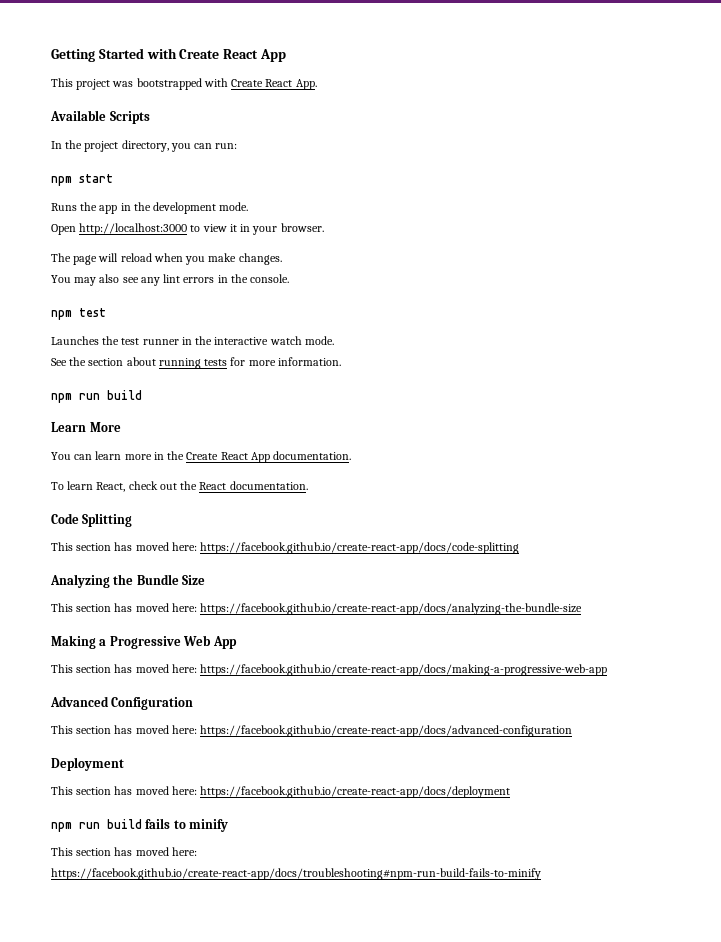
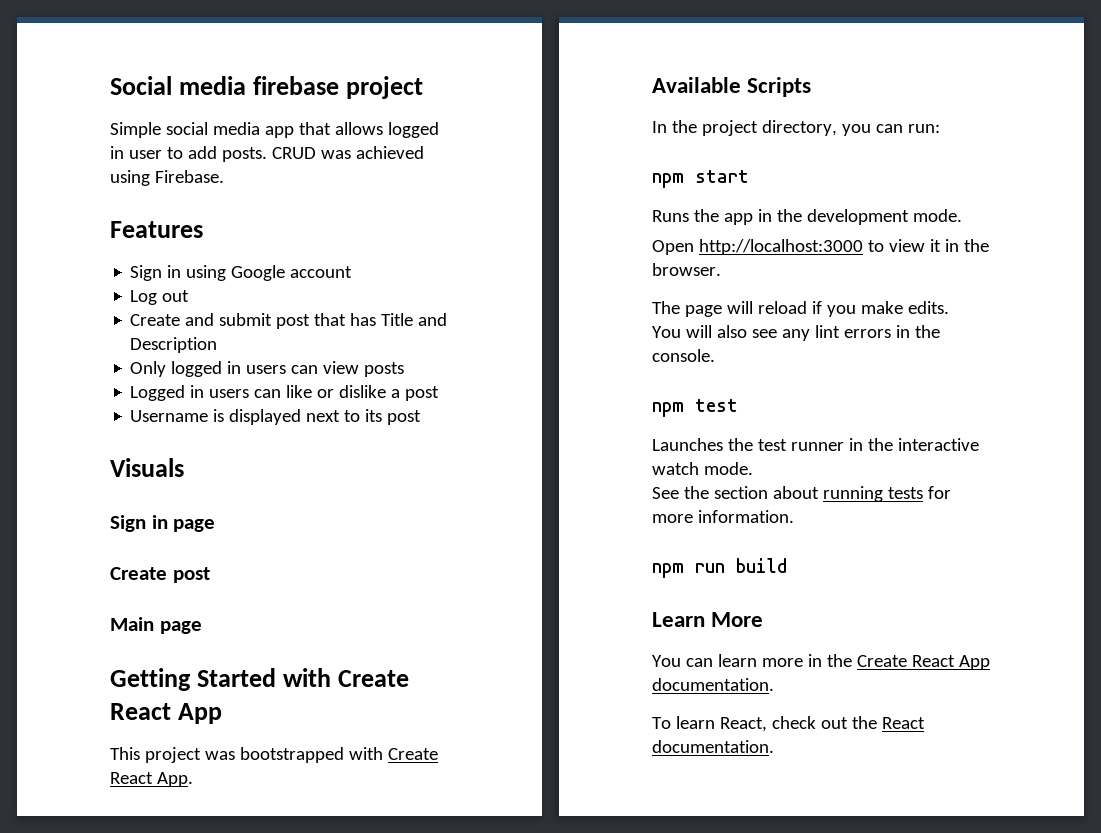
(51, 55) none -> [110,76,424,99] [110,122,439,138] [110,146,424,162] [110,170,224,186] [110,221,203,238] [130,265,353,281] [130,290,190,305] [130,313,448,329] [130,337,218,353] [130,361,405,377] [130,385,440,401] [130,409,422,425] [110,458,184,477] [110,515,216,532] [110,567,210,583] [110,617,202,634] Social media firebase project // Simple social media app that allows logged in user to add posts. CRUD was achieved using Firebase. // Features // Sign in using Google account // Log out // Create and submit post that has Title and Description // Only logged in users can view posts // Logged in users can like or dislike a post // Username is displayed next to its post // Visuals // Sign in page // Create post // Main page //
[252,226,278,235] your -> [963,239,989,252] the
[153,253,183,262] when -> [811,301,822,314] if
[238,253,282,265] [51,275,97,286] changes. // You may -> [907,301,949,314] [652,325,712,338] edits. // You will
[51,513,133,527] [51,542,520,554] [50,574,206,588] [51,603,583,615] [51,635,237,649] [51,664,608,676] [50,696,194,710] [51,725,573,737] [51,757,124,771] [51,786,511,798] [51,818,229,832] [51,847,197,856] [51,868,541,880] // Code Splitting // This section has moved here: https://facebook.github.io/create-react-app/docs/code-splitting // Analyzing the Bundle Size // This section has moved here: https://facebook.github.io/create-react-app/docs/analyzing-the-bundle-size // Making a Progressive Web App // This section has moved here: https://facebook.github.io/create-react-app/docs/making-a-progressive-web-app // Advanced Configuration // This section has moved here: https://facebook.github.io/create-react-app/docs/advanced-configuration // Deployment // This section has moved here: https://facebook.github.io/create-react-app/docs/deployment // npm run build fails to minify // This section has moved here: https://facebook.github.io/create-react-app/docs/troubleshooting#npm-run-build-fails-to-minify -> (774, 746) none

